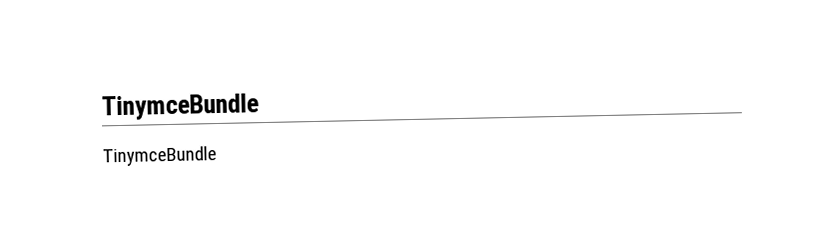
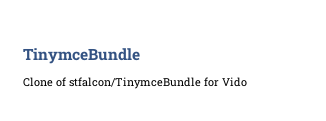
[102,146,217,167] TinymceBundle -> [23,77,247,89] Clone of stfalcon/TinymceBundle for Vido

